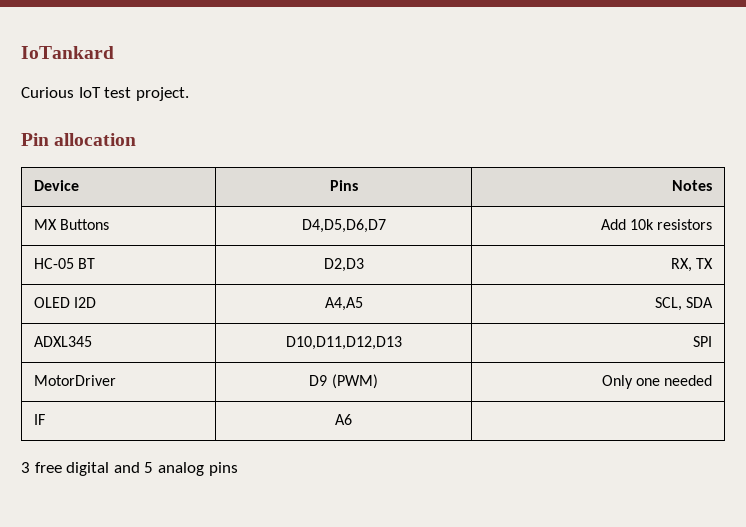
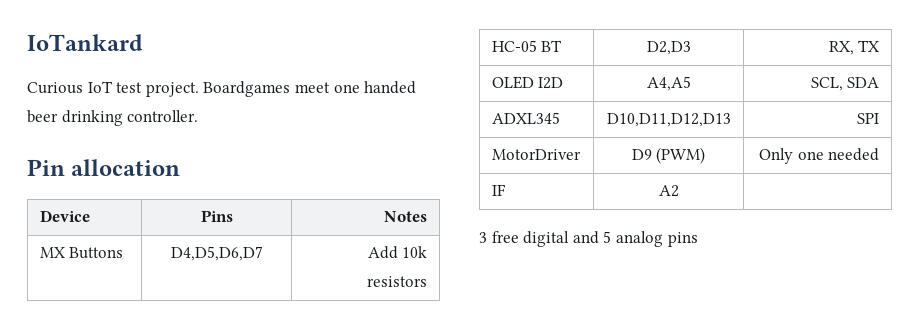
(189, 94) none -> [203,81,417,97] [27,110,199,126] Boardgames meet one handed beer drinking controller.
[335,414,352,425] A6 -> [658,185,679,197] A2

